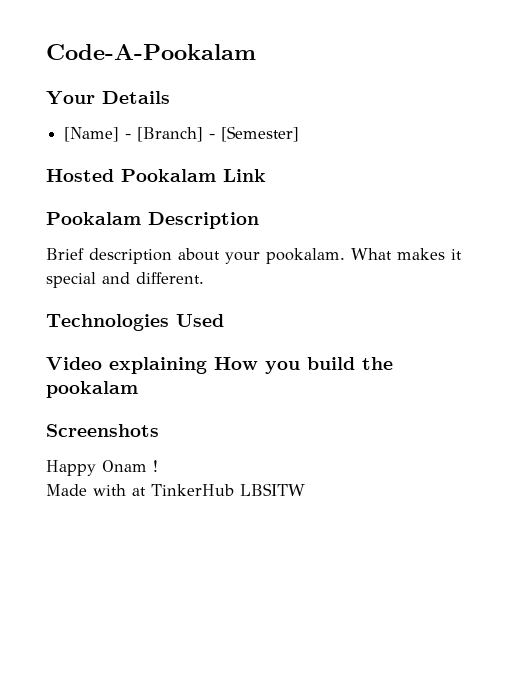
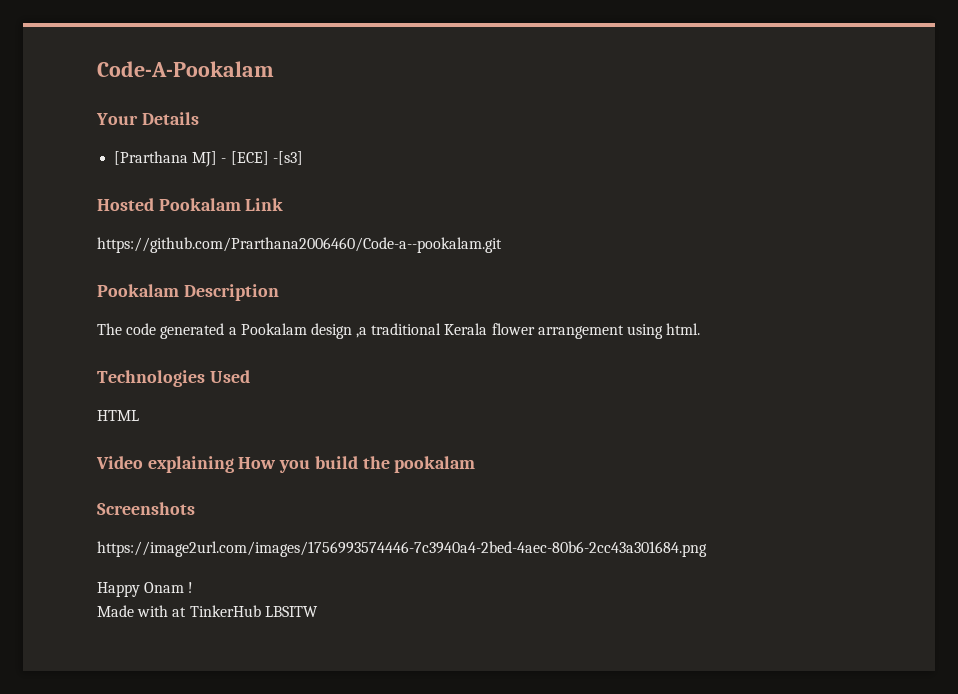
[64,126,300,142] [Name] - [Branch] - [Semester] -> [114,151,303,167] [Prarthana MJ] - [ECE] -[s3]
(266, 175) none -> [97,237,502,253] // https://github.com/Prarthana2006460/Code-a--pookalam.git
[46,248,462,264] [46,272,204,288] Brief description about your pookalam. What makes it special and different. -> [97,323,701,339] The code generated a Pookalam design ,a traditional Kerala flower arrangement using html.
(224, 320) none -> [97,410,139,421] // HTML
(159, 430) none -> [97,541,707,557] // https://image2url.com/images/1756993574446-7c3940a4-2bed-4aec-80b6-2cc43a301684.png

